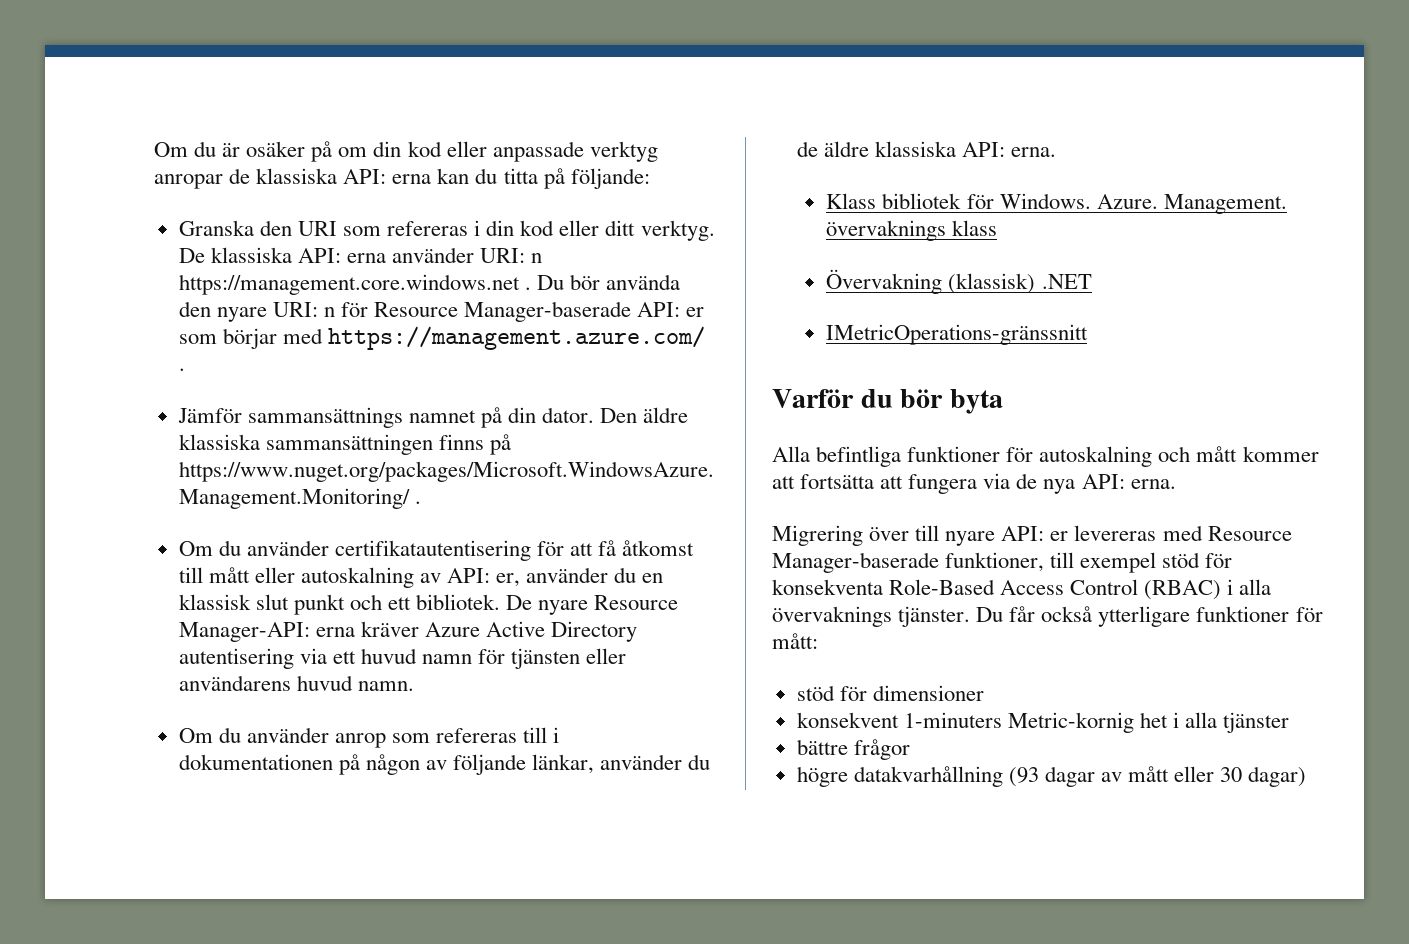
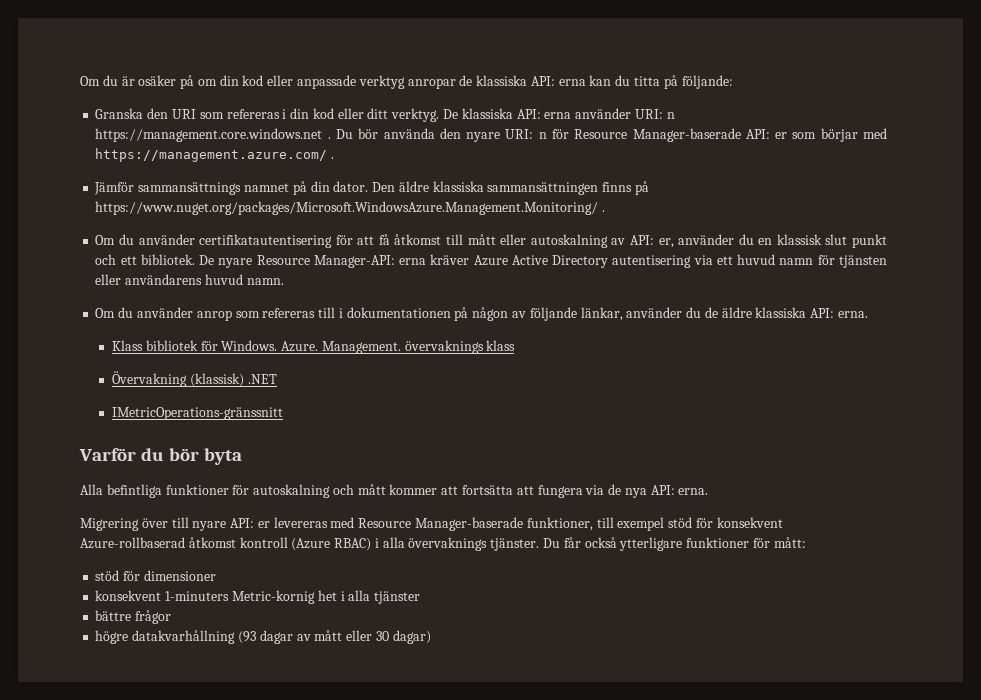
[772,579,1222,600] konsekventa Role-Based Access Control (RBAC) -> [716,517,783,528] [80,537,372,551] konsekvent Azure-rollbaserad åtkomst kontroll (Azure RBAC)

